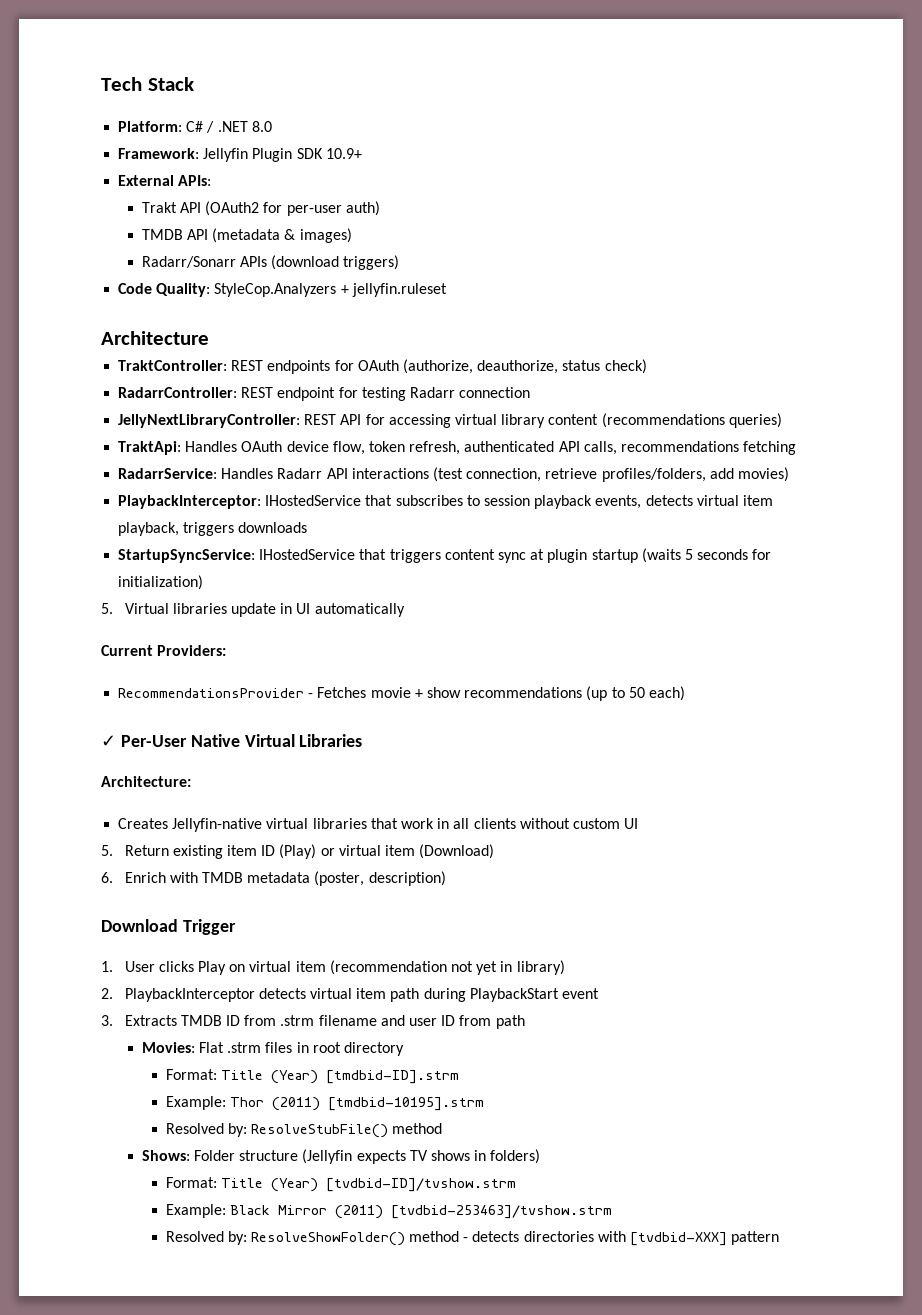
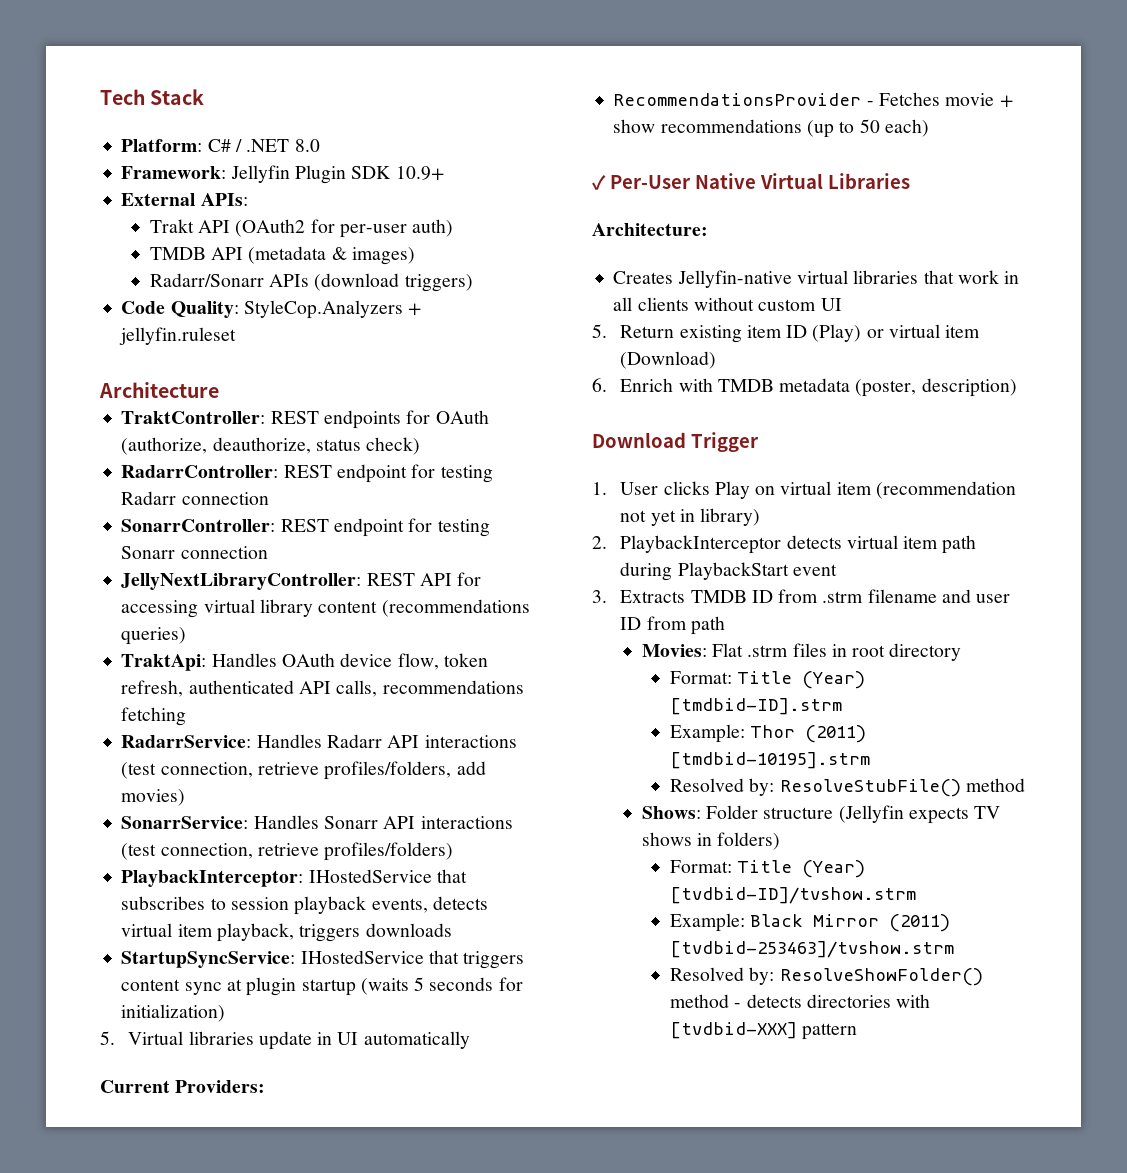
(531, 392) none -> [121,518,490,537] [121,546,268,559] // SonarrController: REST endpoint for testing Sonarr connection
(789, 474) none -> [121,815,513,829] [121,842,454,861] // SonarrService: Handles Sonarr API interactions (test connection, retrieve profiles/folders)

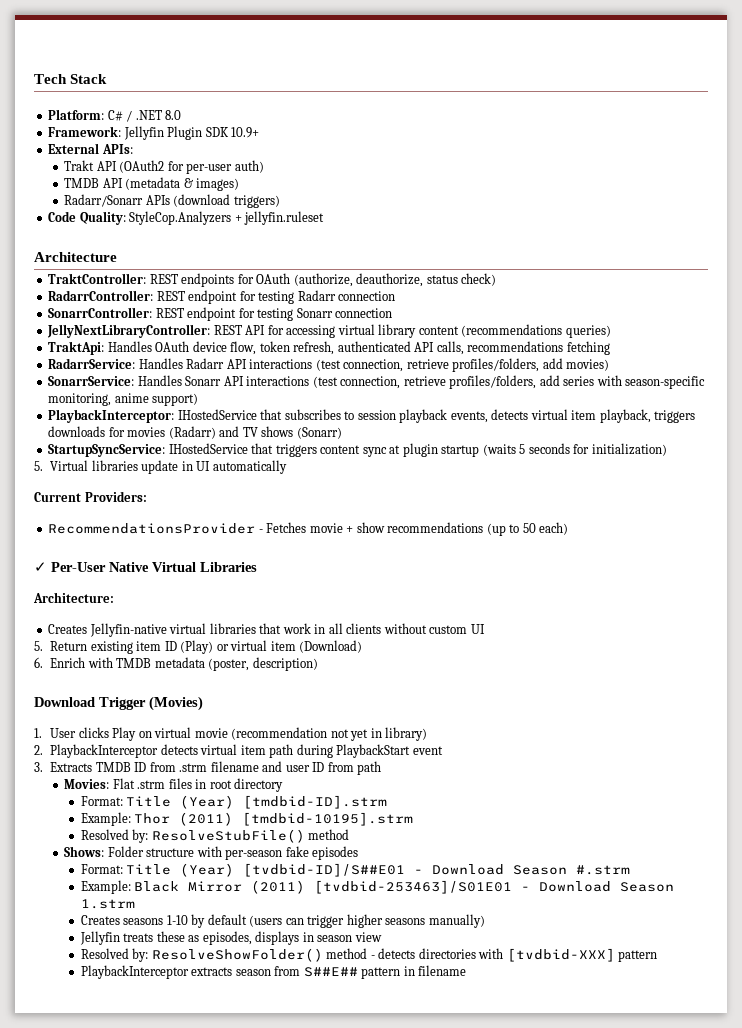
[324,842,454,861] profiles/folders) -> [449,375,706,389] [48,393,199,406] profiles/folders, add series with season-specific monitoring, anime support)
(452, 930) none -> [108,426,342,439] for movies (Radarr) and TV shows (Sonarr)
(759, 442) none -> [149,696,203,711] (Movies)
[836,482,872,495] item -> [194,728,228,738] movie
[838,805,1001,824] [641,832,781,850] [669,860,866,878] [669,887,916,904] [669,913,951,932] [669,941,954,958] (Jellyfin expects TV shows in folders) // Format: Title (Year) [tvdbid-ID]/tvshow.strm // Example: Black Mirror (2011) [tvdbid-253463]/tvshow.strm -> [196,846,359,860] [80,863,631,877] [80,880,675,894] [80,899,135,909] [80,914,485,928] [79,931,382,945] with per-season fake episodes // Format: Title (Year) [tvdbid-ID]/S##E01 - Download Season #.strm // Example: Black Mirror (2011) [tvdbid-253463]/S01E01 - Download Season 1.strm // Creates seasons 1-10 by default (users can trigger higher seasons manually) // Jellyfin treats these as episodes, displays in season view
(858, 1031) none -> [80,965,467,979] // PlaybackInterceptor extracts season from S##E## pattern in filename

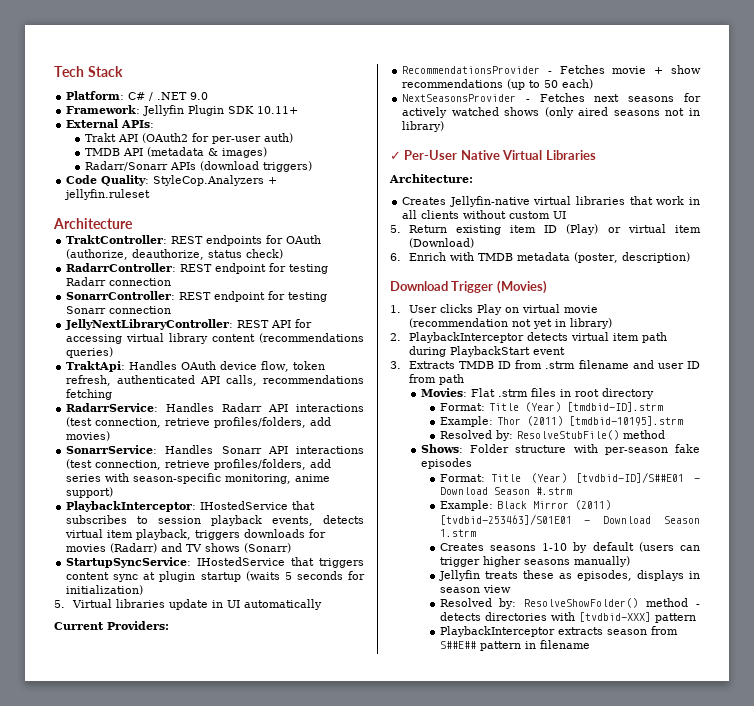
[165,110,182,120] 8.0 -> [190,92,209,100] 9.0
[231,127,260,138] 10.9+ -> [257,106,299,114] 10.11+
(569, 528) none -> [402,93,701,102] [402,107,700,118] [402,121,445,132] // NextSeasonsProvider - Fetches next seasons for actively watched shows (only aired seasons not in library)

